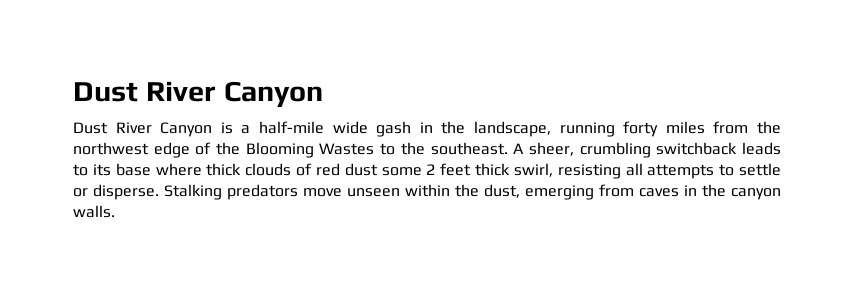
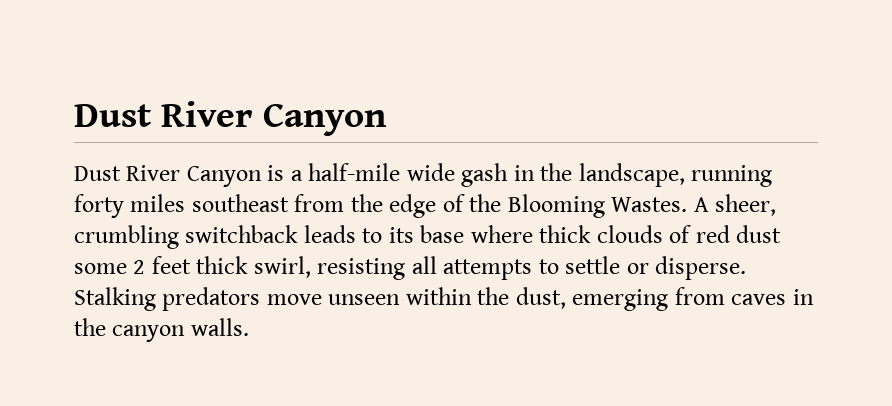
(705, 127) none -> [191,194,289,212] southeast
[73,142,149,155] northwest -> (383, 203) none
[319,142,508,155] Wastes to the southeast. -> [611,197,688,212] Wastes.

